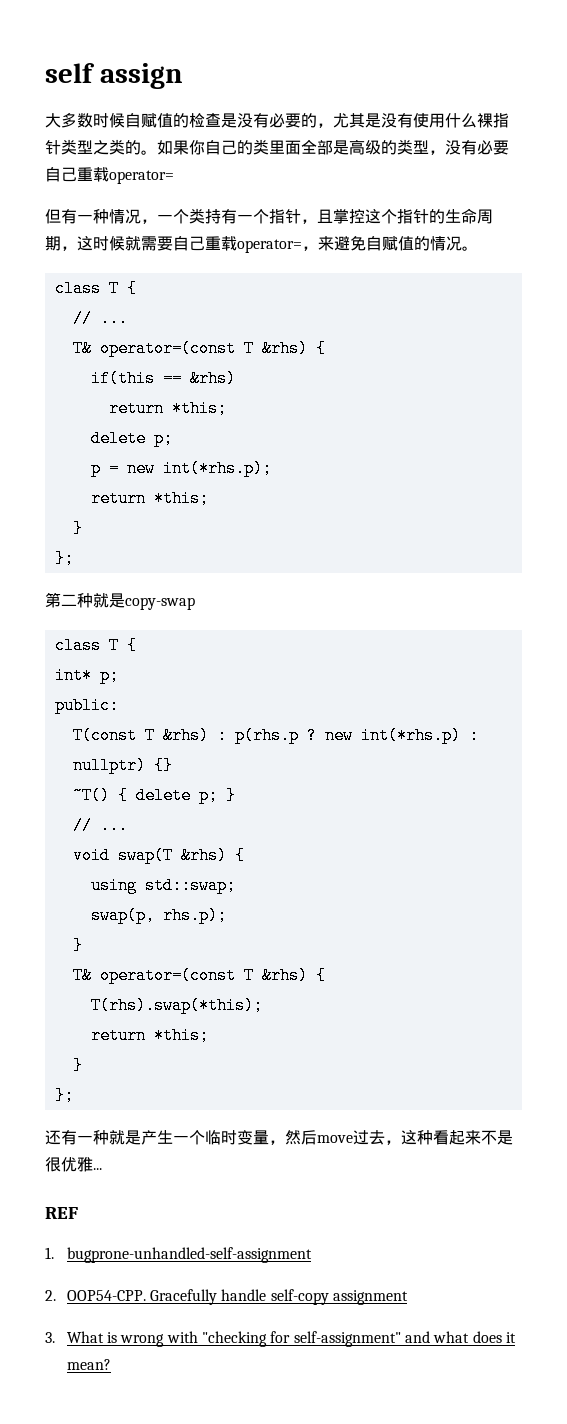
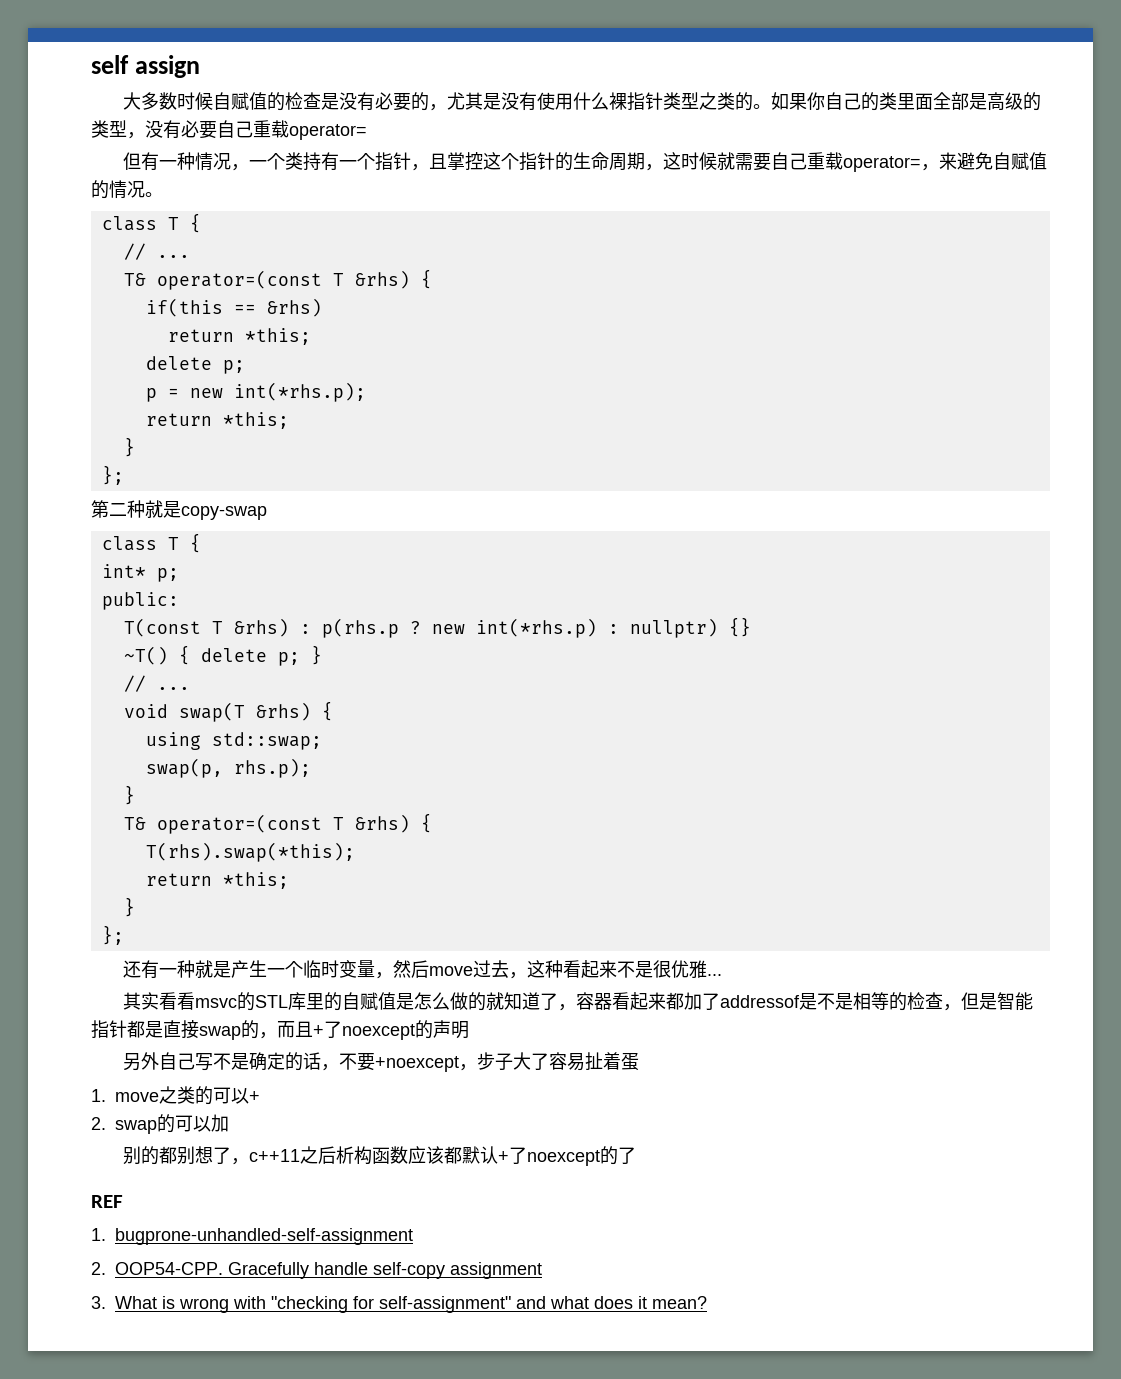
(102, 1169) none -> [123,992,1034,1011] [91,1020,469,1040] [123,1052,640,1072] [91,1086,261,1105] [91,1114,230,1134] [123,1146,637,1166] // 其实看看msvc的STL库里的自赋值是怎么做的就知道了，容器看起来都加了addressof是不是相等的检查，但是智能指针都是直接swap的，而且+了noexcept的声明 // 另外自己写不是确定的话，不要+noexcept，步子大了容易扯着蛋 // 1. move之类的可以+ // 2. swap的可以加 // 别的都别想了，c++11之后析构函数应该都默认+了noexcept的了

